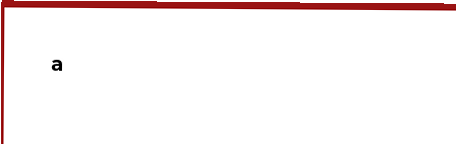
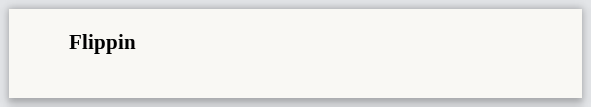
[51,59,64,71] a -> [69,34,136,54] Flippin

